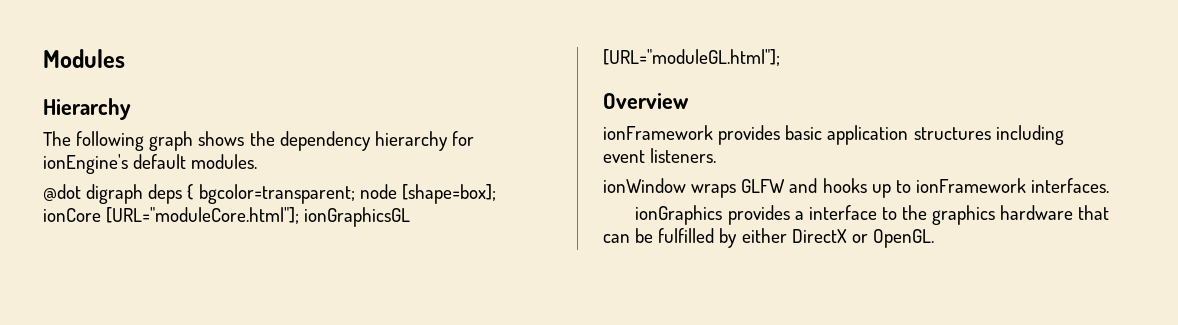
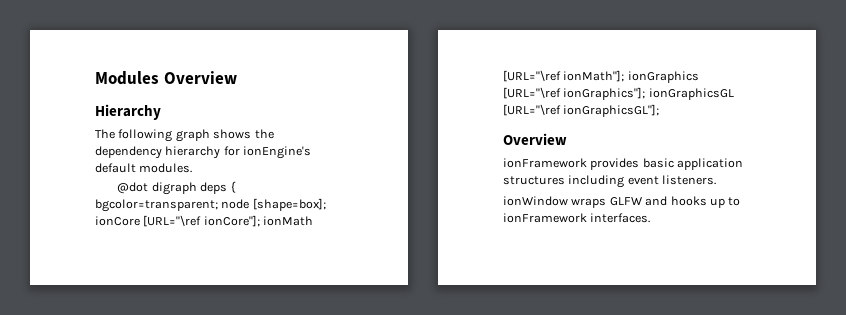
(125, 58) none -> [163,71,237,84] Overview
[106,207,411,227] [603,49,780,66] [URL="moduleCore.html"]; ionGraphicsGL [URL="moduleGL.html"]; -> [143,215,314,227] [503,70,699,83] [503,87,734,100] [503,104,660,117] [URL="\ref ionCore"]; ionMath [URL="\ref ionMath"]; ionGraphics [URL="\ref ionGraphics"]; ionGraphicsGL [URL="\ref ionGraphicsGL"];
[635,205,1110,225] [603,228,934,248] // ionGraphics provides a interface to the graphics hardware that can be fulfilled by either DirectX or OpenGL. -> (651, 218) none

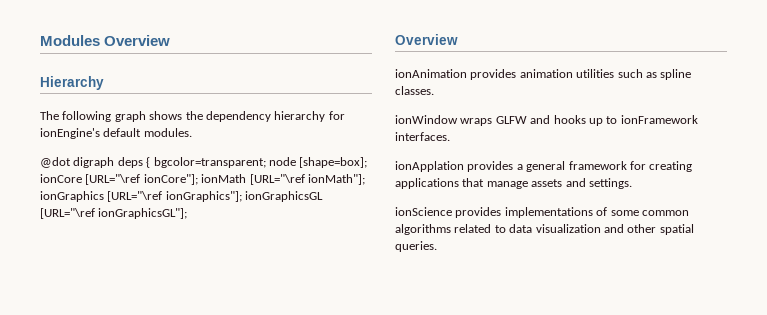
[503,158,744,170] [503,175,717,188] ionFramework provides basic application structures including event listeners. -> [395,69,692,80] [395,86,434,95] ionAnimation provides animation utilities such as spline classes.
(651, 218) none -> [395,161,693,172] [395,178,632,189] [395,207,689,218] [395,224,694,235] [395,241,437,252] // ionApplation provides a general framework for creating applications that manage assets and settings. // ionScience provides implementations of some common algorithms related to data visualization and other spatial queries.

